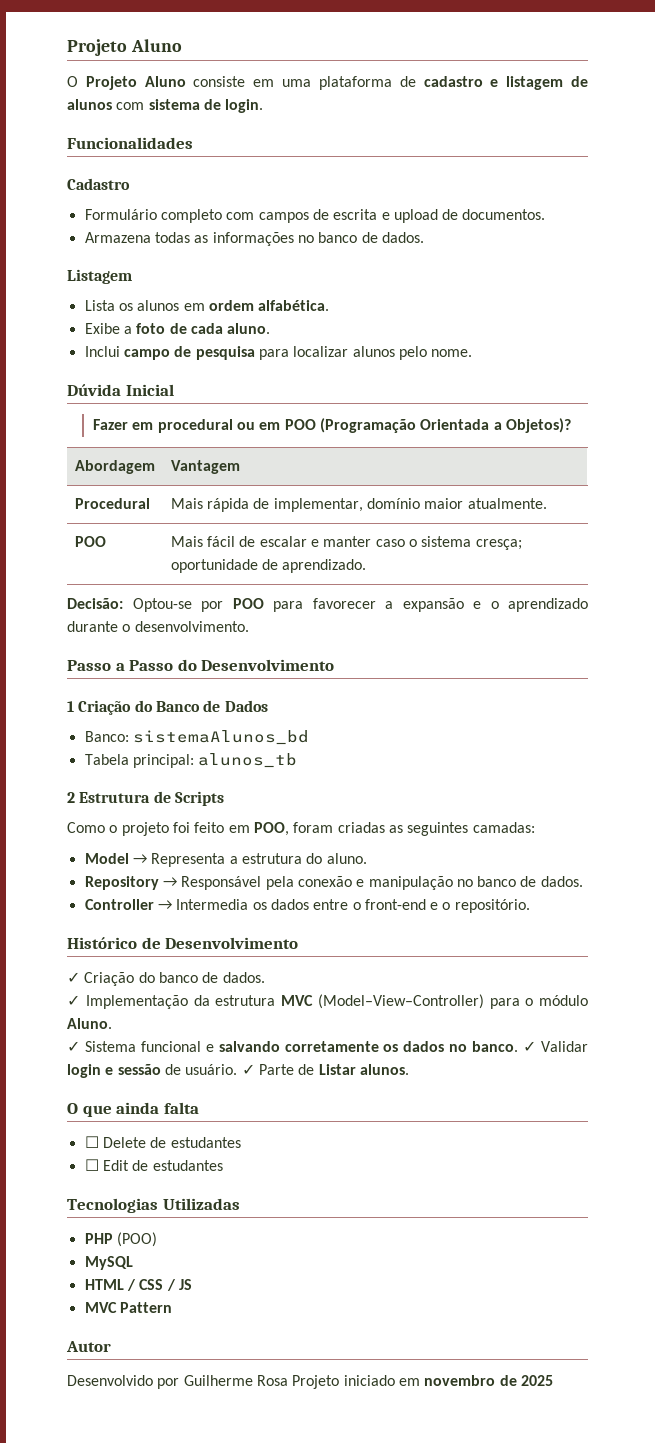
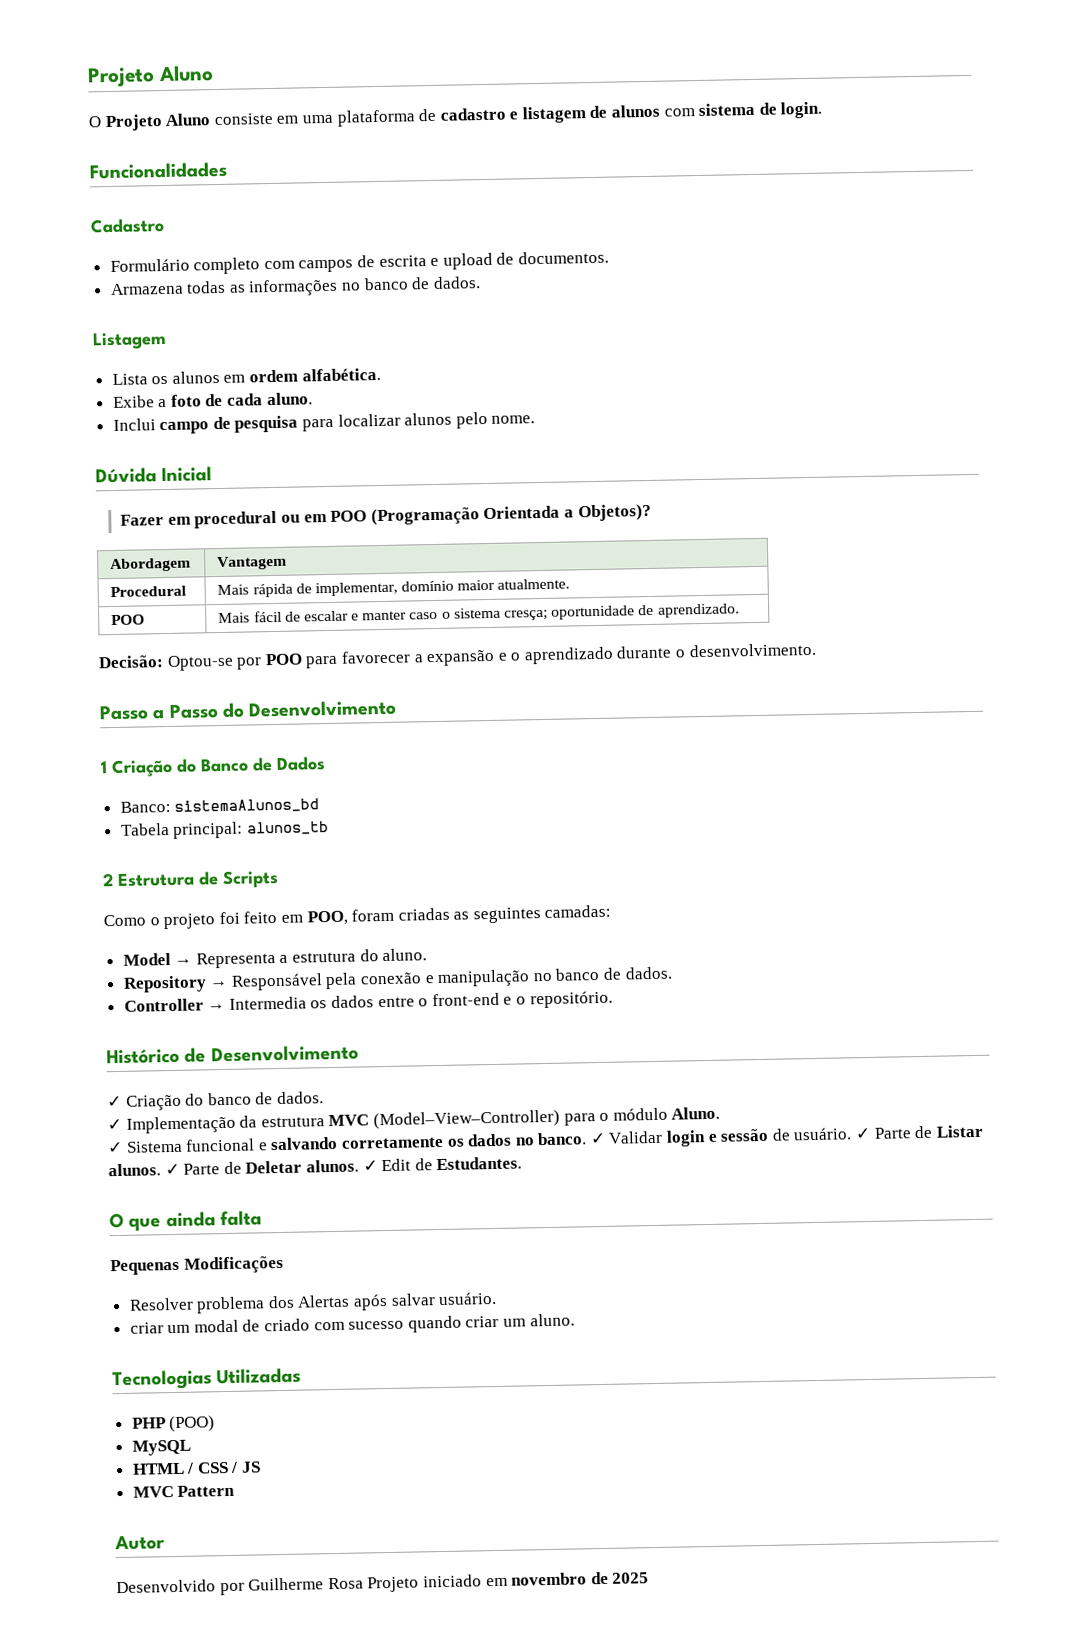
[67,1102,199,1117] [84,1136,241,1148] [84,1159,223,1171] // O que ainda falta // ☐ Delete de estudantes // ☐ Edit de estudantes -> [164,1156,523,1176] [109,1210,262,1232] [110,1255,284,1276] [128,1291,498,1314] [129,1313,575,1334] ✓ Parte de Deletar alunos. ✓ Edit de Estudantes. // O que ainda falta // Pequenas Modificações // Resolver problema dos Alertas após salvar usuário. // criar um modal de criado com sucesso quando criar um aluno.

